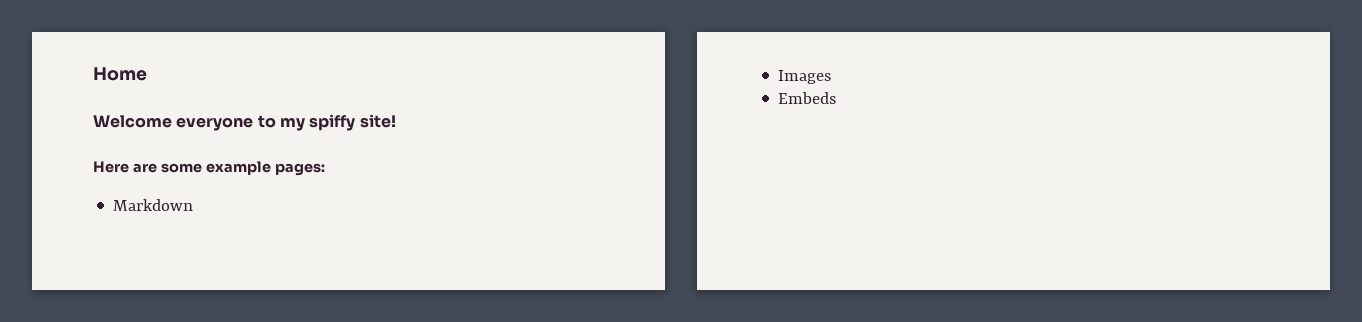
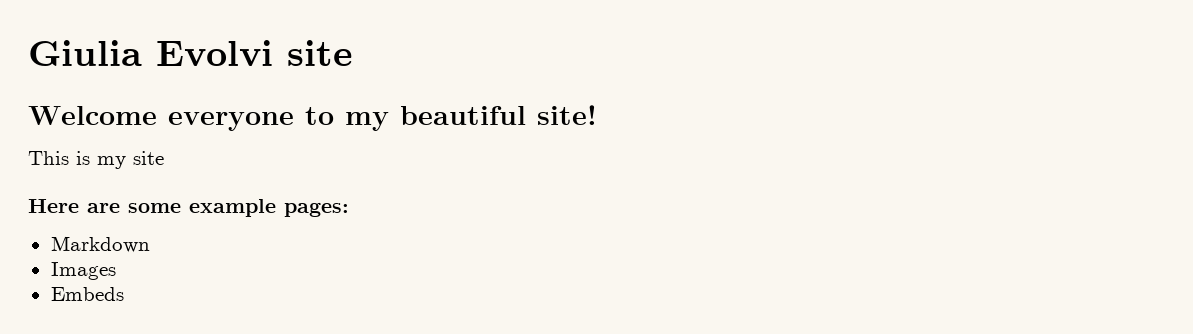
[93,67,147,81] Home -> [28,40,353,66] Giulia Evolvi site
[309,114,356,131] spiffy -> [400,106,526,125] beautiful
(396, 121) none -> [28,151,164,169] // This is my site

